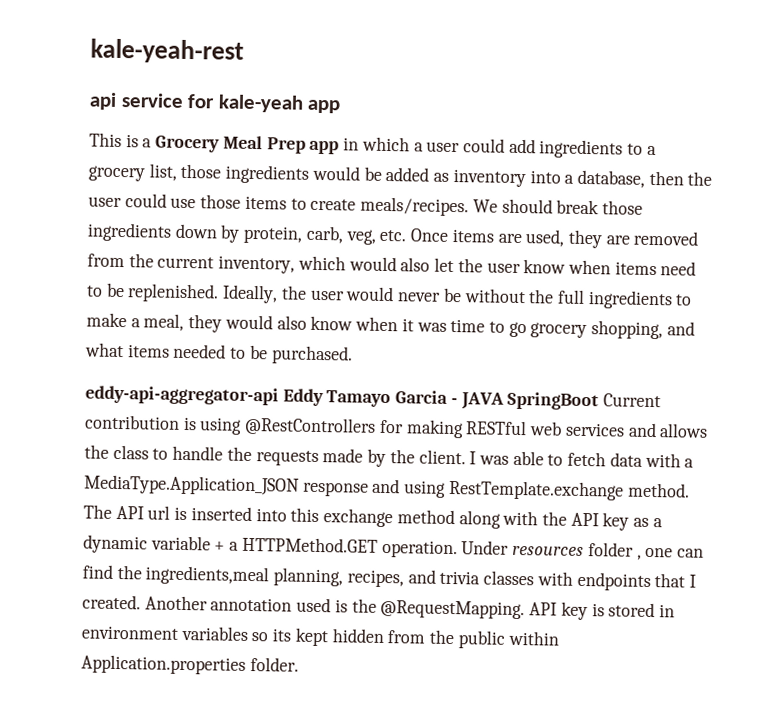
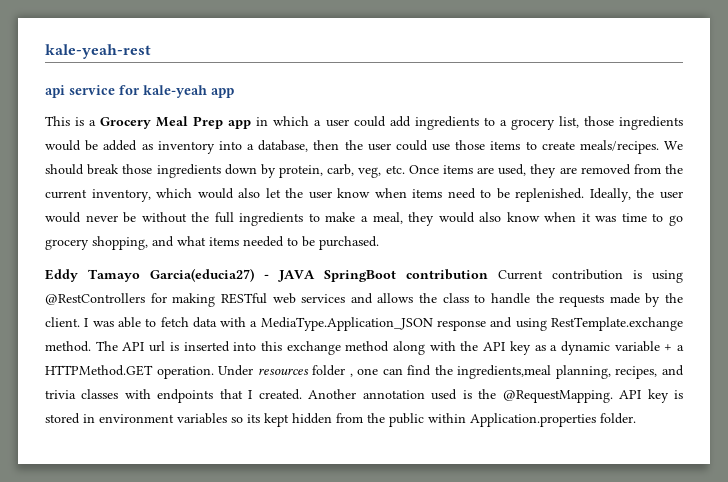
[85,385,279,406] eddy-api-aggregator-api -> (379, 243) none
[395,390,449,404] Garcia -> [150,268,254,282] Garcia(educia27)
(600, 401) none -> [406,269,488,280] contribution

